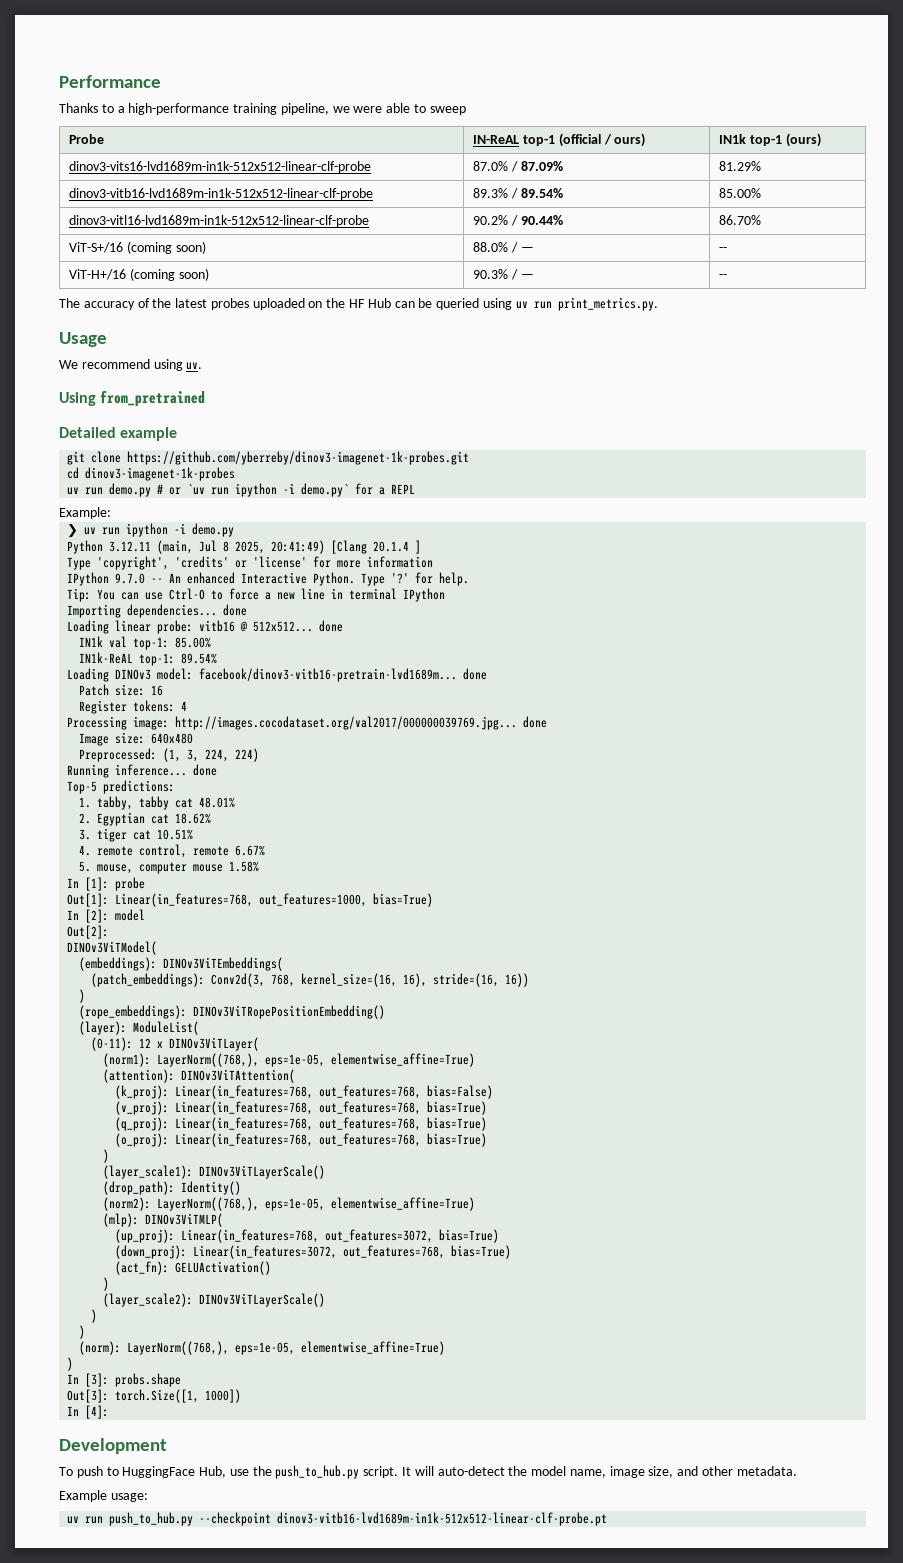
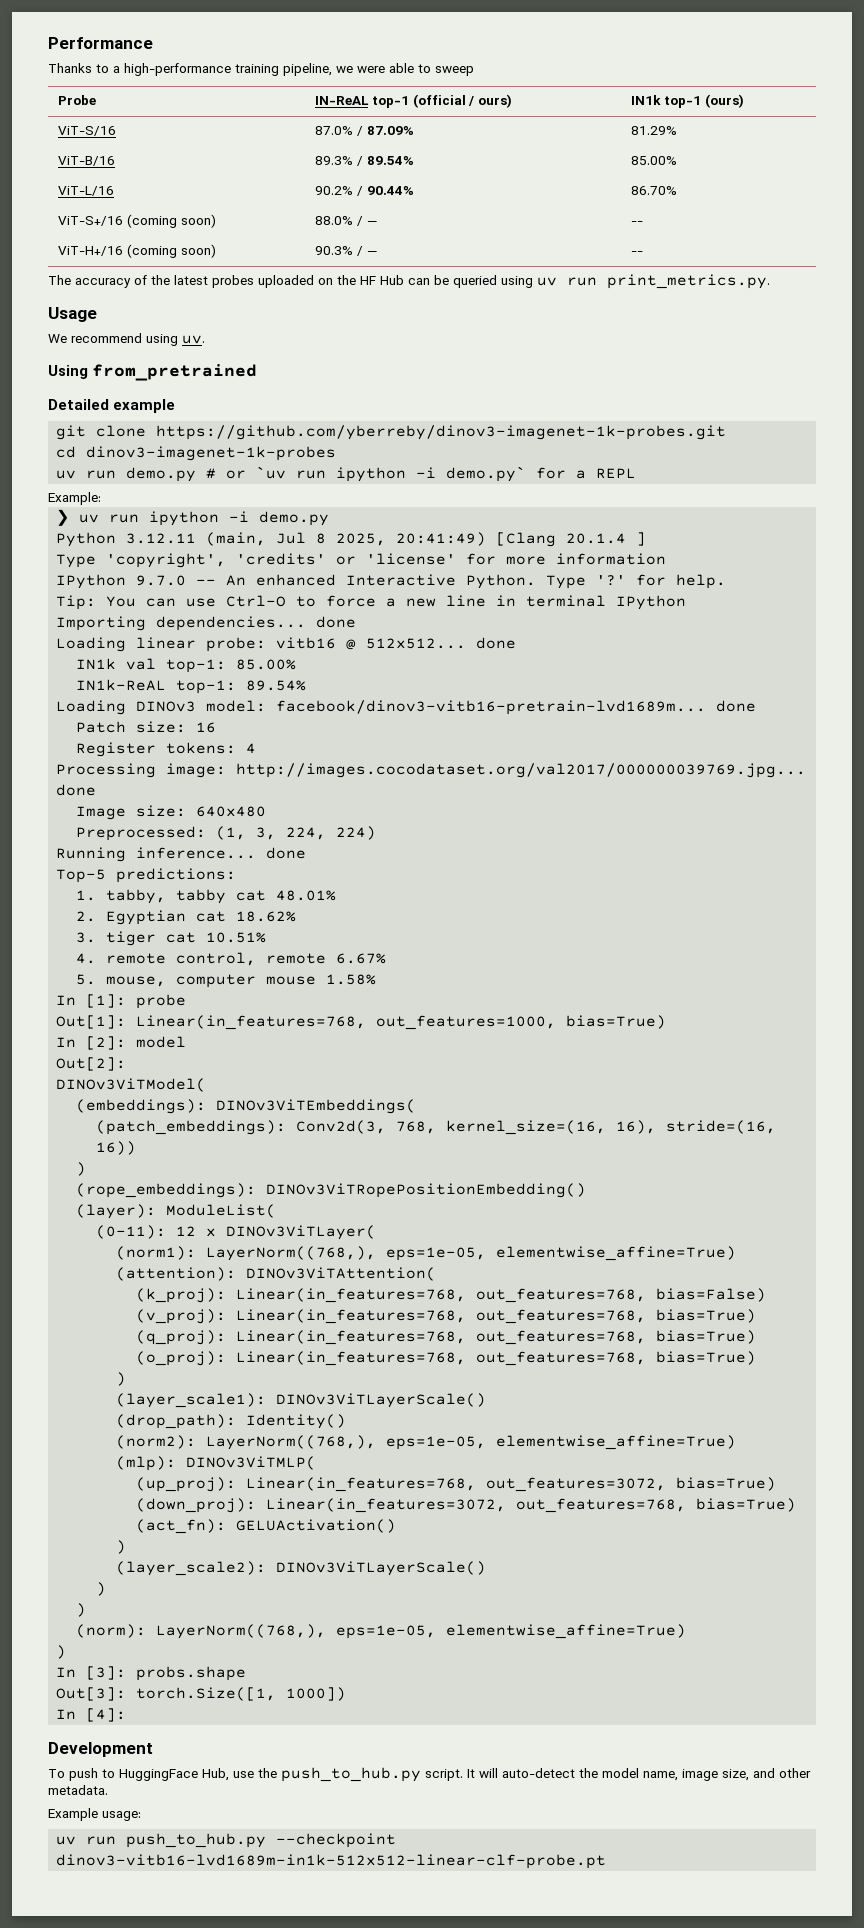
[69,161,372,173] dinov3-vits16-lvd1689m-in1k-512x512-linear-clf-probe -> [58,126,117,136] ViT-S/16
[69,188,374,200] dinov3-vitb16-lvd1689m-in1k-512x512-linear-clf-probe -> [58,156,116,166] ViT-B/16
[69,215,370,227] dinov3-vitl16-lvd1689m-in1k-512x512-linear-clf-probe -> [58,186,115,196] ViT-L/16

